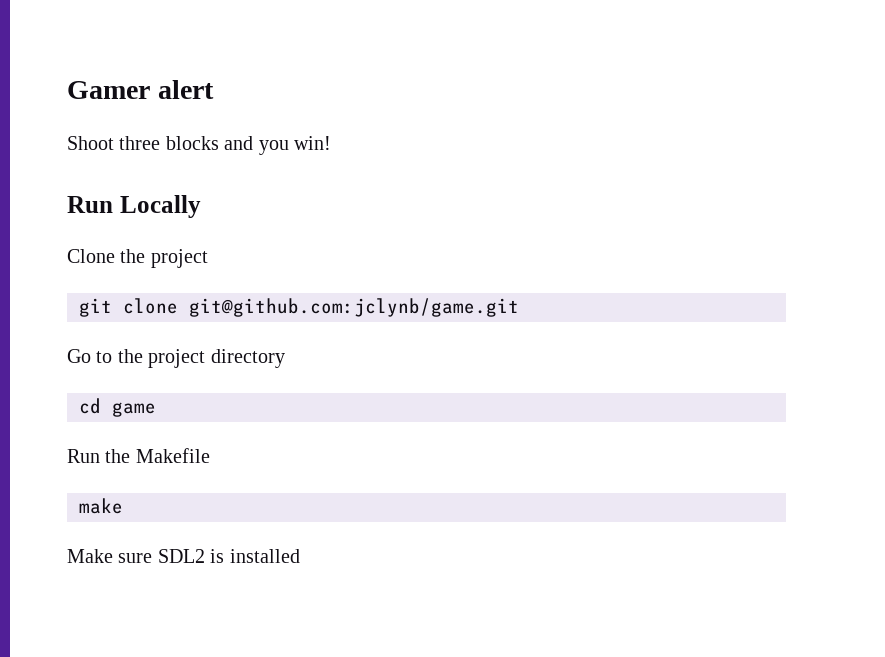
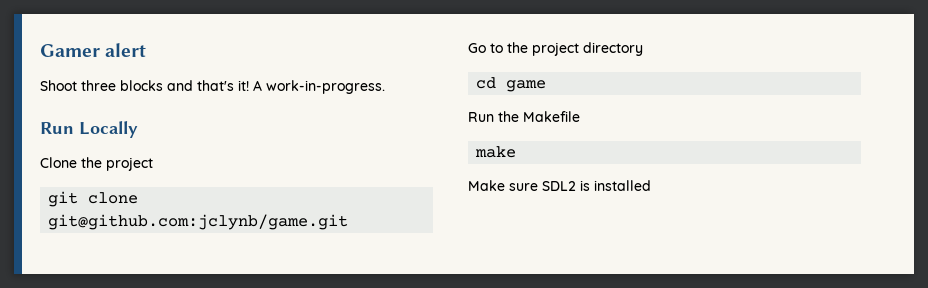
[258,136,331,155] you win! -> [197,80,385,94] that's it! A work-in-progress.

